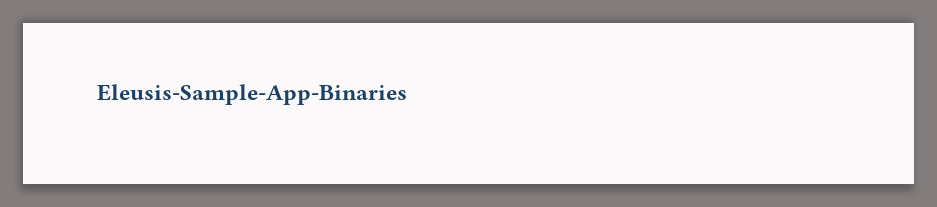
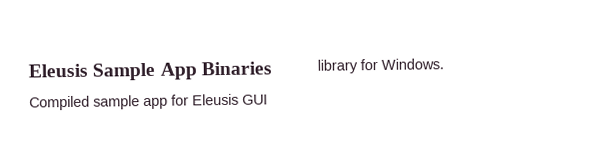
[97,84,407,105] Eleusis-Sample-App-Binaries -> [28,61,272,81] [29,93,268,111] [317,58,444,74] Eleusis Sample App Binaries // Compiled sample app for Eleusis GUI library for Windows.

